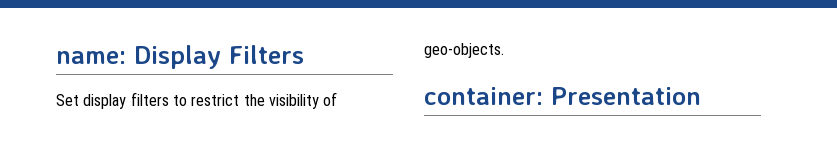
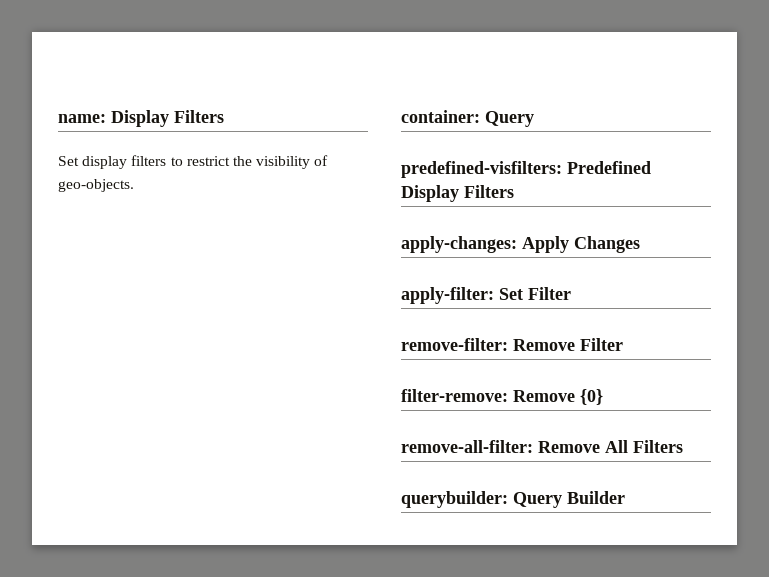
[551,87,701,105] Presentation -> [485,111,534,127] [401,161,651,178] [401,185,514,202] [401,236,640,253] [401,287,571,304] [401,338,623,351] [401,389,603,405] [401,440,683,453] [401,491,625,508] Query // predefined-visfilters: Predefined Display Filters // apply-changes: Apply Changes // apply-filter: Set Filter // remove-filter: Remove Filter // filter-remove: Remove {0} // remove-all-filter: Remove All Filters // querybuilder: Query Builder

